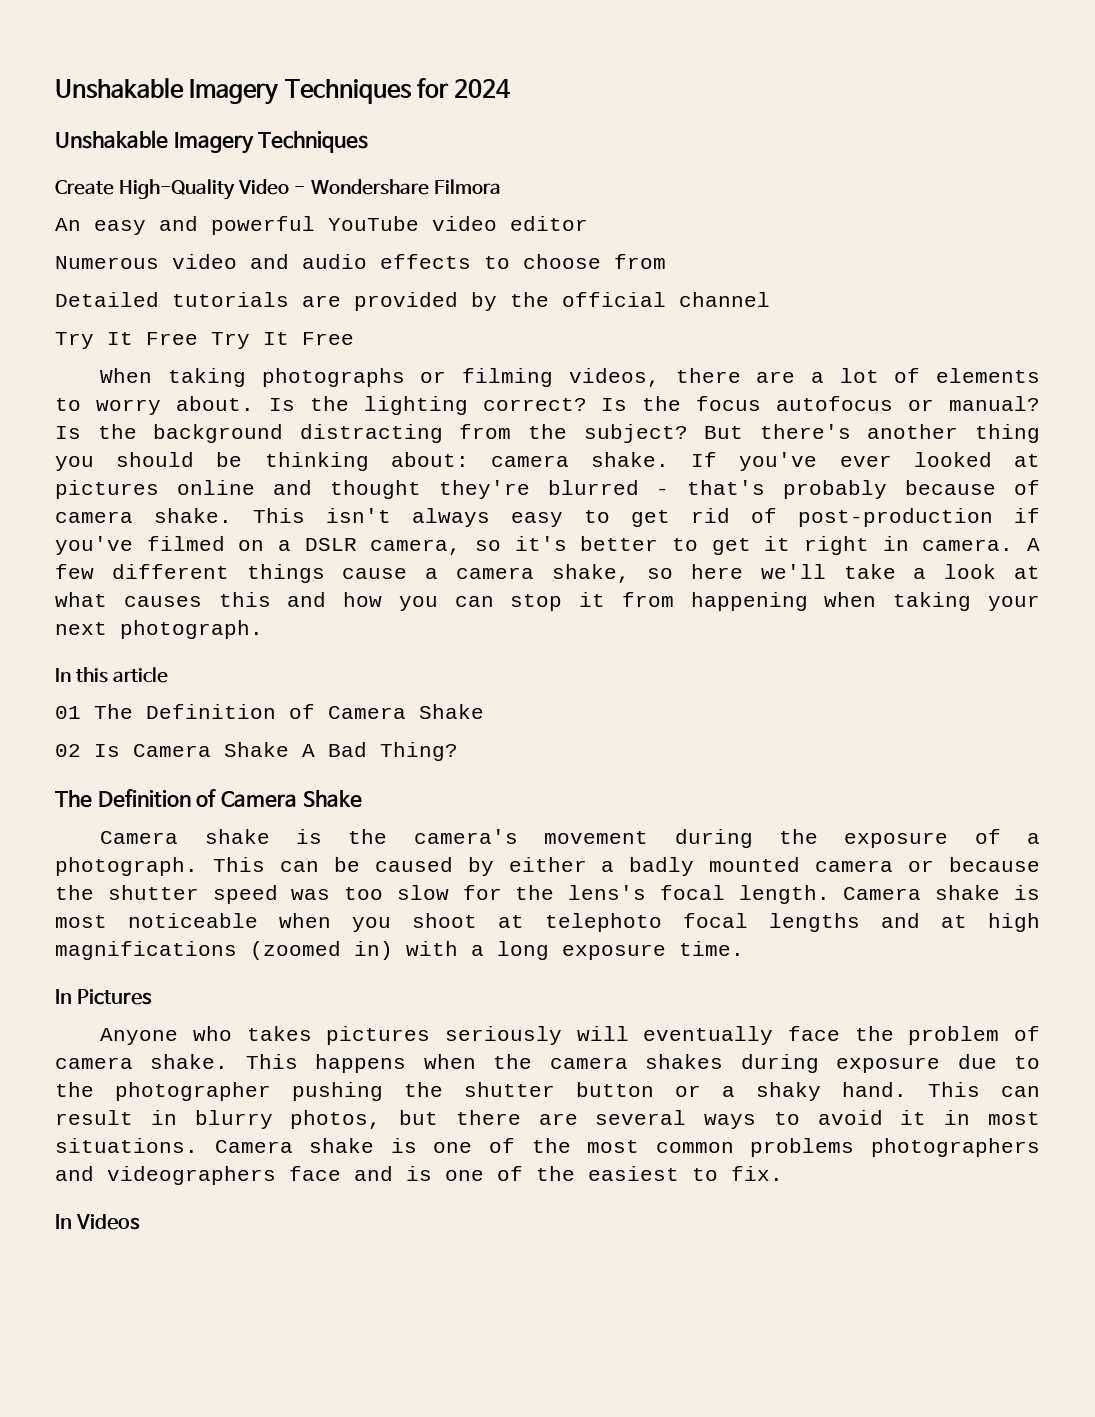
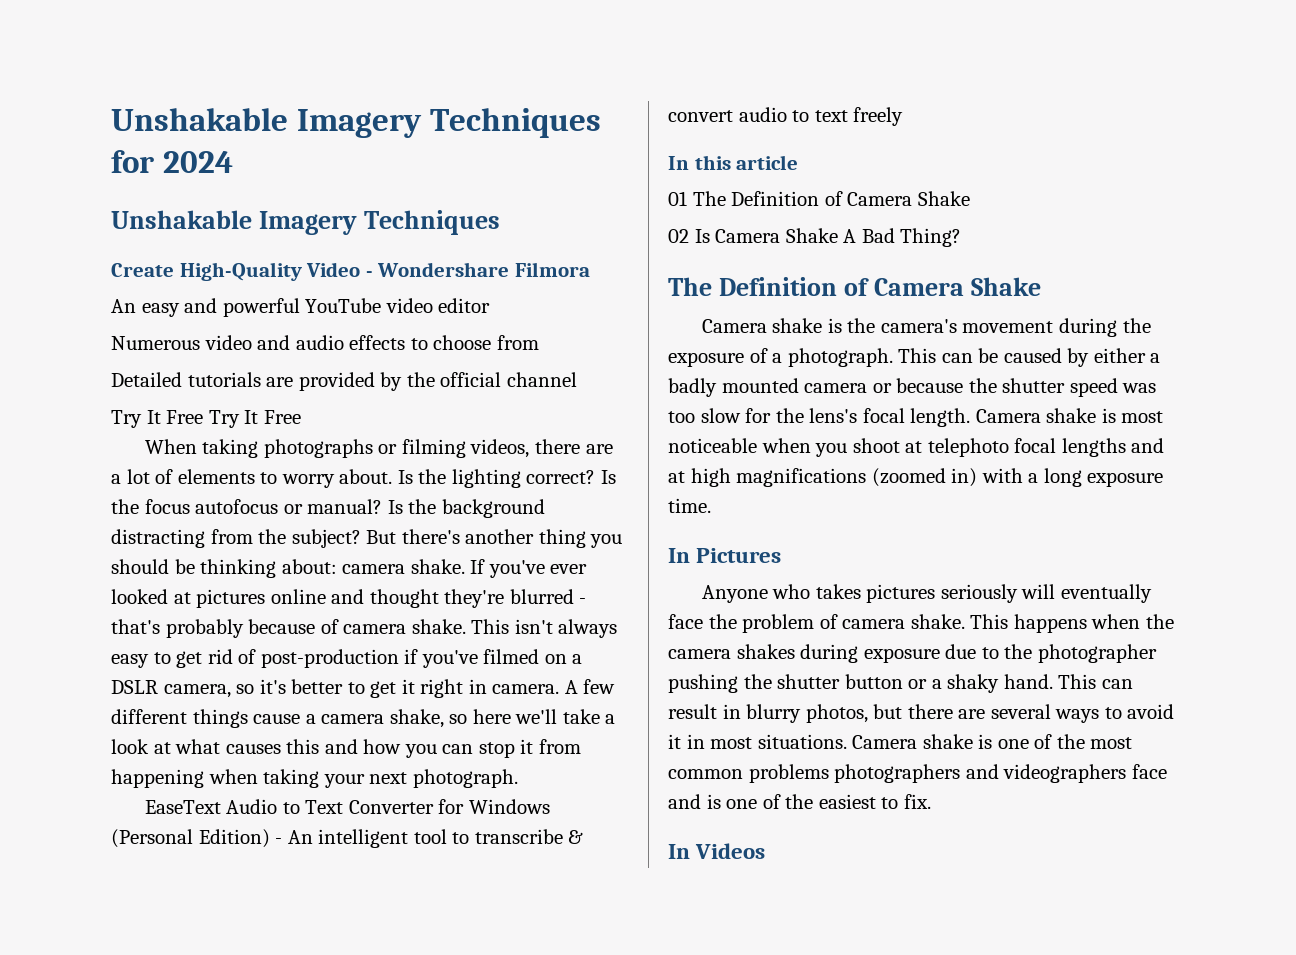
(263, 629) none -> [144,799,551,814] [111,829,584,848] [668,107,904,126] // EaseText Audio to Text Converter for Windows (Personal Edition) - An intelligent tool to transcribe & convert audio to text freely

